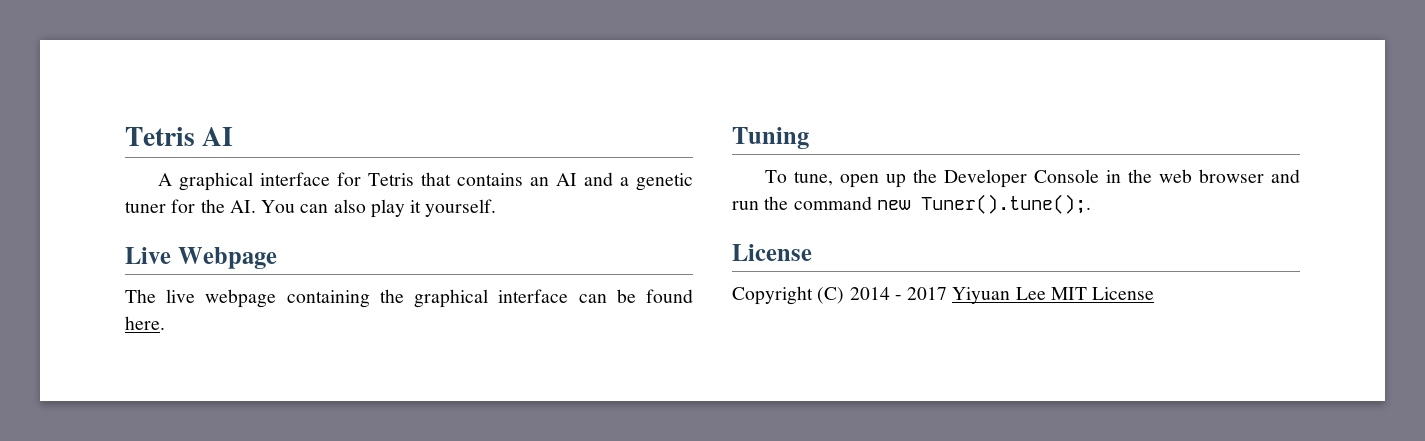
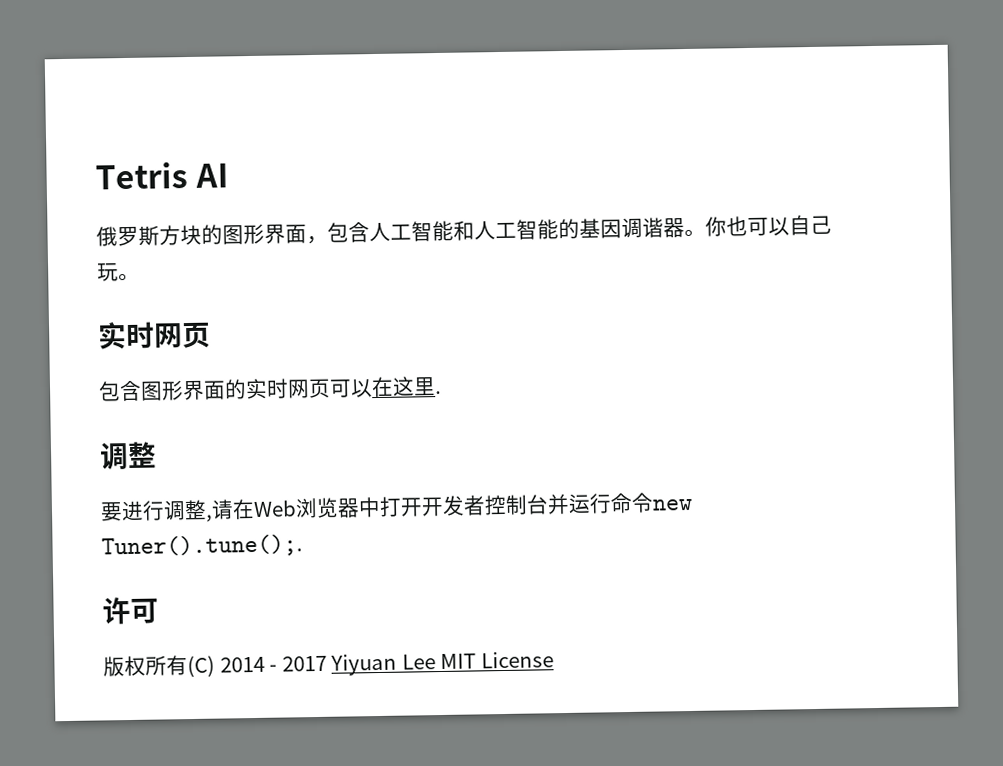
[157,172,694,191] [125,199,497,218] [125,247,277,269] [125,289,693,308] [125,316,165,330] [732,127,809,149] [764,169,1300,188] [732,196,872,210] A graphical interface for Tetris that contains an AI and a genetic tuner for the AI. You can also play it yourself. // Live Webpage // The live webpage containing the graphical interface can be found here. // Tuning // To tune, open up the Developer Console in the web browser and run the command -> [96,215,832,247] [97,263,140,282] [97,321,211,350] [98,376,442,402] [99,441,157,470] [100,492,654,522] 俄罗斯方块的图形界面，包含人工智能和人工智能的基因调谐器。你也可以自己玩。 // 实时网页 // 包含图形界面的实时网页可以在这里. // 调整 // 要进行调整,请在Web浏览器中打开开发者控制台并运行命令
[732,244,812,261] [732,286,813,305] License // Copyright -> [102,596,159,625] [103,655,188,677] 许可 // 版权所有

